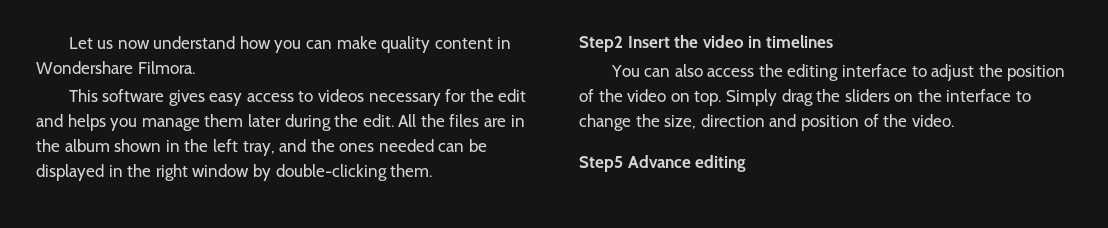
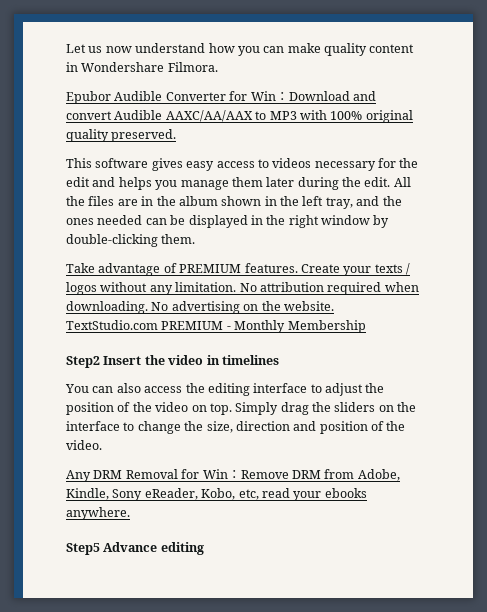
(195, 67) none -> [66,91,376,104] [66,110,413,123] [66,129,177,142] // Epubor Audible Converter for Win：Download and convert Audible AAXC/AA/AAX to MP3 with 100% original quality preserved.
(433, 170) none -> [66,263,410,276] [66,282,419,295] [66,301,334,314] [66,320,366,333] // Take advantage of PREMIUM features. Create your texts / logos without any limitation. No attribution required when downloading. No advertising on the website. TextStudio.com PREMIUM - Monthly Membership
(954, 120) none -> [66,469,400,482] [66,488,367,501] [66,507,130,520] // Any DRM Removal for Win：Remove DRM from Adobe, Kindle, Sony eReader, Kobo, etc, read your ebooks anywhere.

